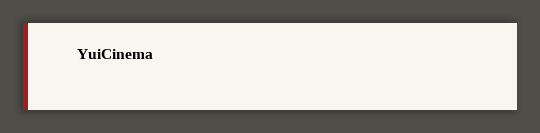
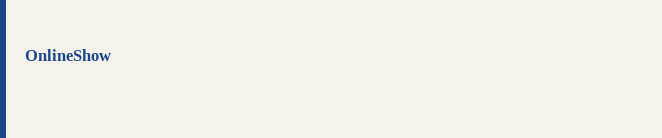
[77,49,153,59] YuiCinema -> [25,49,111,61] OnlineShow

